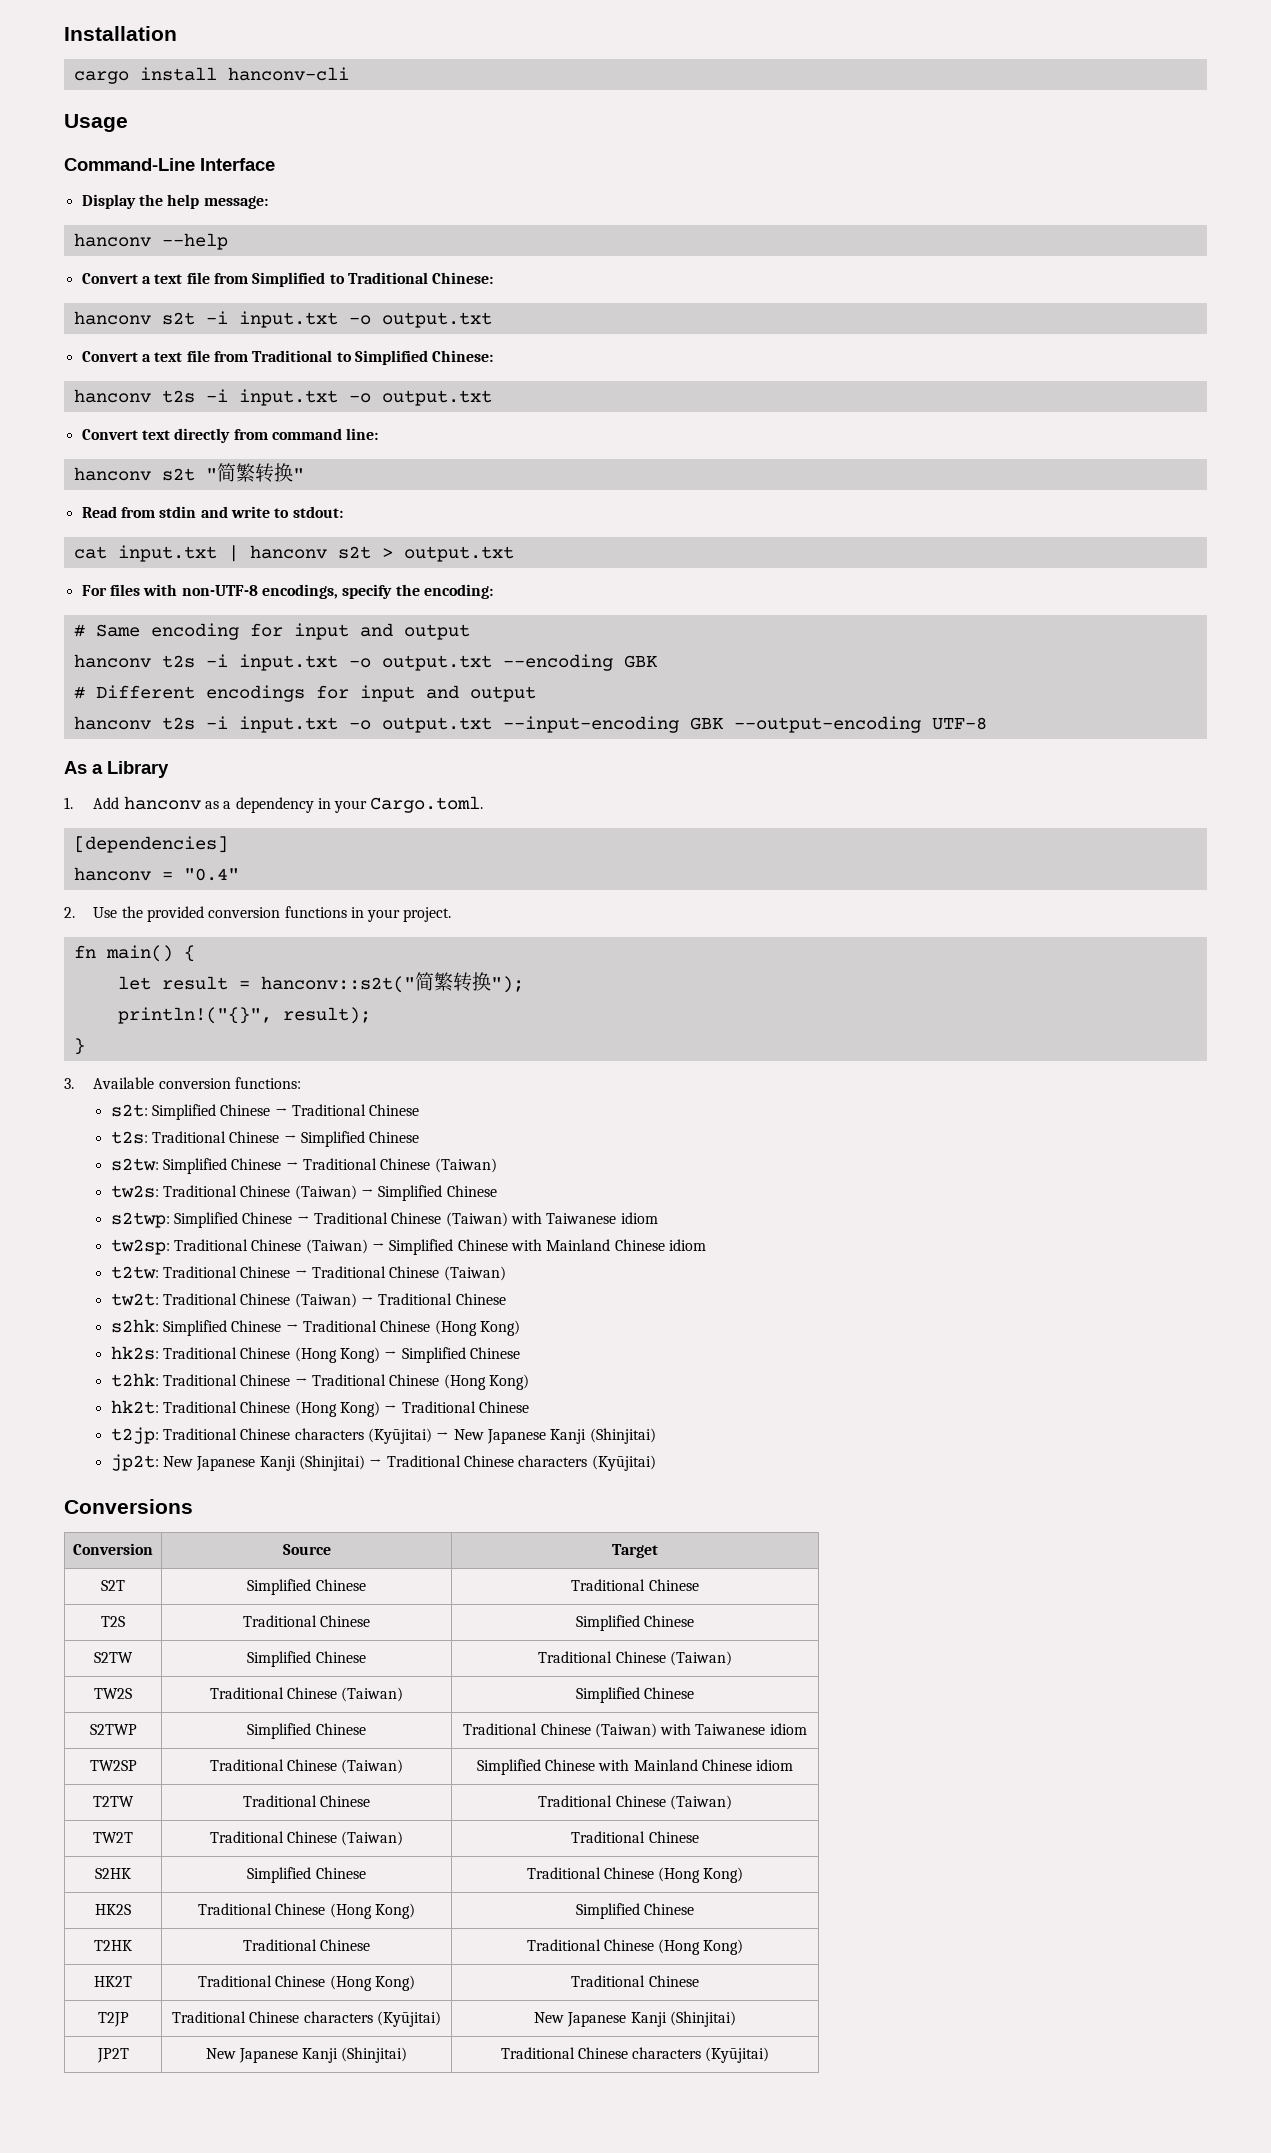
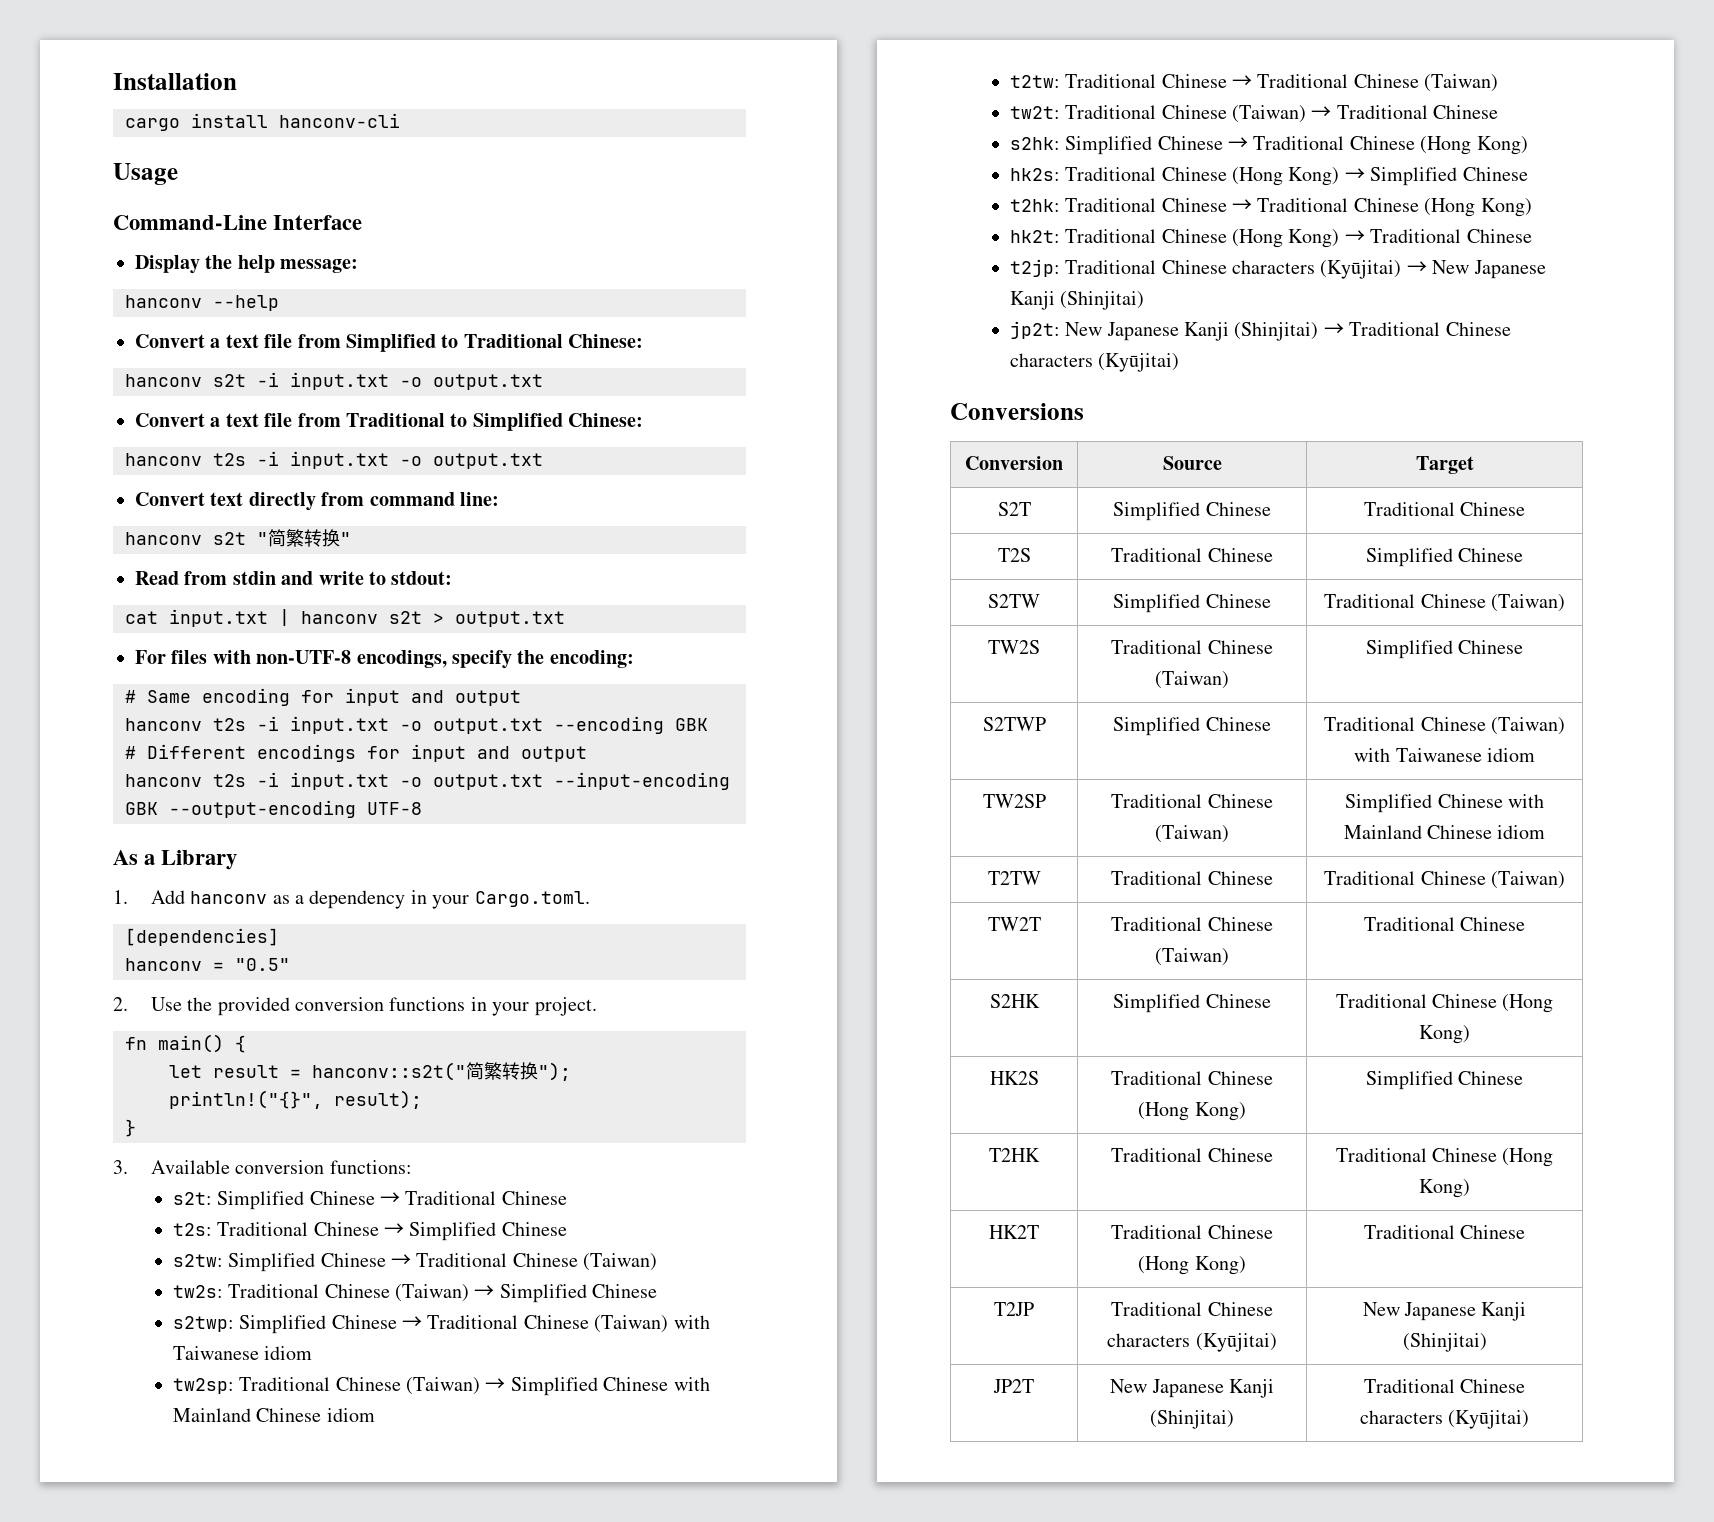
[183,868,239,881] "0.4" -> [235,958,290,971] "0.5"

